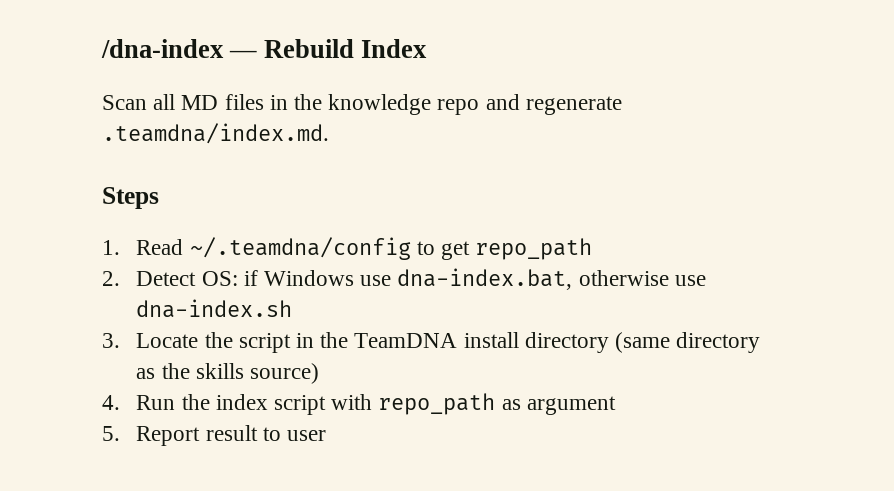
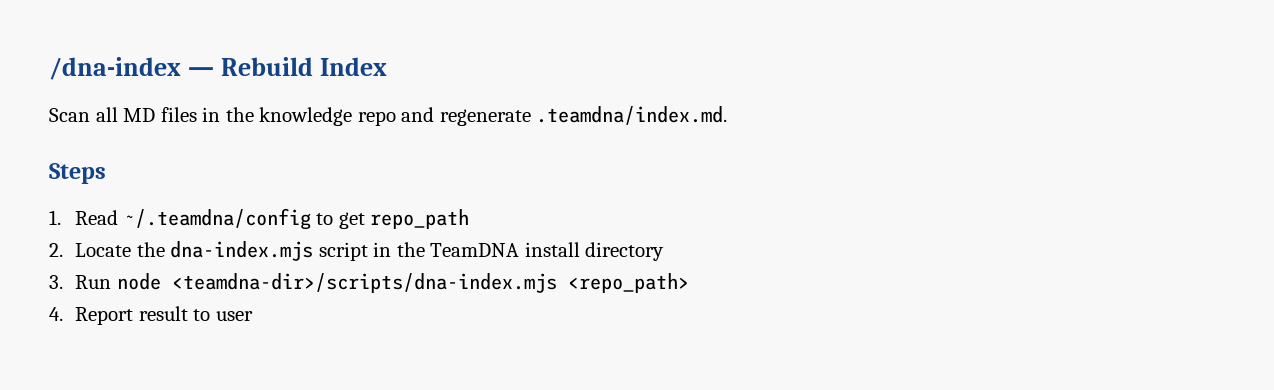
[136,268,706,290] [136,299,293,318] [102,333,120,348] Detect OS: if Windows use dna-index.bat, otherwise use dna-index.sh // 3. -> (63, 250) none
(233, 340) none -> [170,241,314,261] dna-index.mjs
[615,332,761,353] [136,363,320,384] [102,393,616,415] [102,426,120,441] (same directory as the skills source) // 4. Run the index script with repo_path as argument // 5. -> [49,273,689,293] [49,307,63,321] // 3. Run node <teamdna-dir>/scripts/dna-index.mjs <repo_path> // 4.

